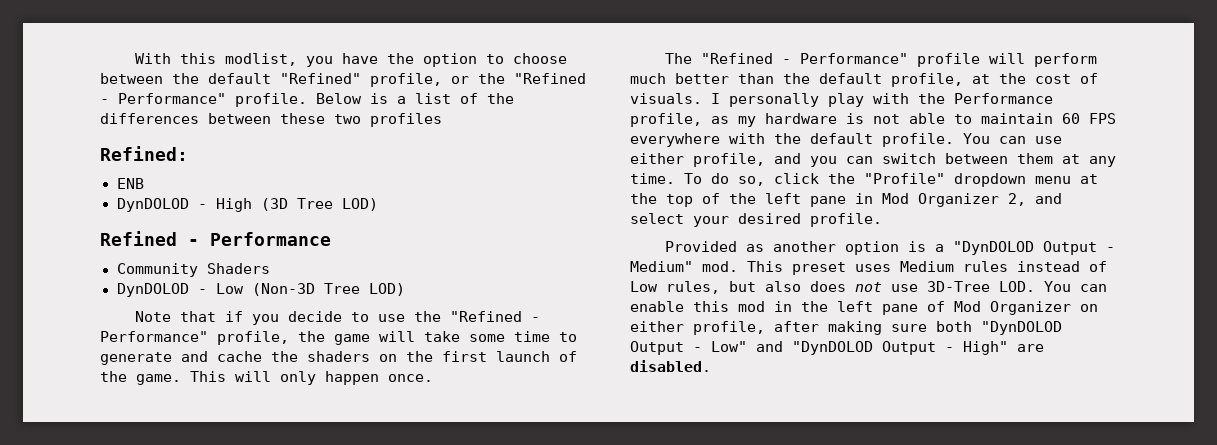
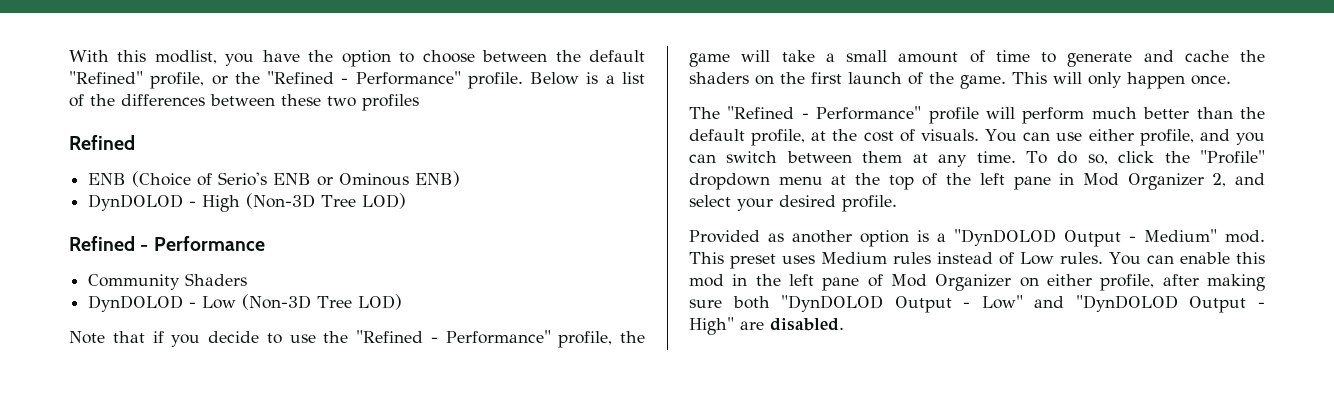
[100,146,188,161] [116,178,144,189] Refined: // ENB -> [69,135,135,150] [88,171,461,187] Refined // ENB (Choice of Serio's ENB or Ominous ENB)
[260,198,288,211] (3D -> [246,193,316,209] (Non-3D
[469,334,505,342] some -> [825,50,985,63] a small amount of
[711,93,1053,107] [630,113,1116,127] [630,133,954,147] I personally play with the Performance profile, as my hardware is not able to maintain 60 FPS everywhere with the default profile. -> (979, 135) none
[666,281,1035,294] rules, but also does not use 3D-Tree LOD. -> [1060,252,1104,264] rules.

